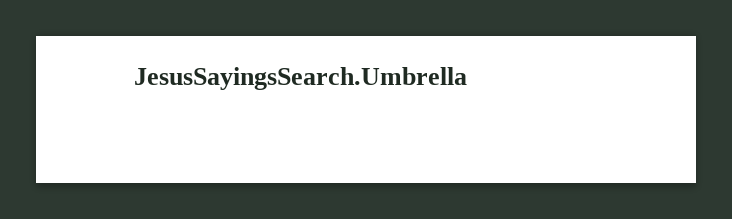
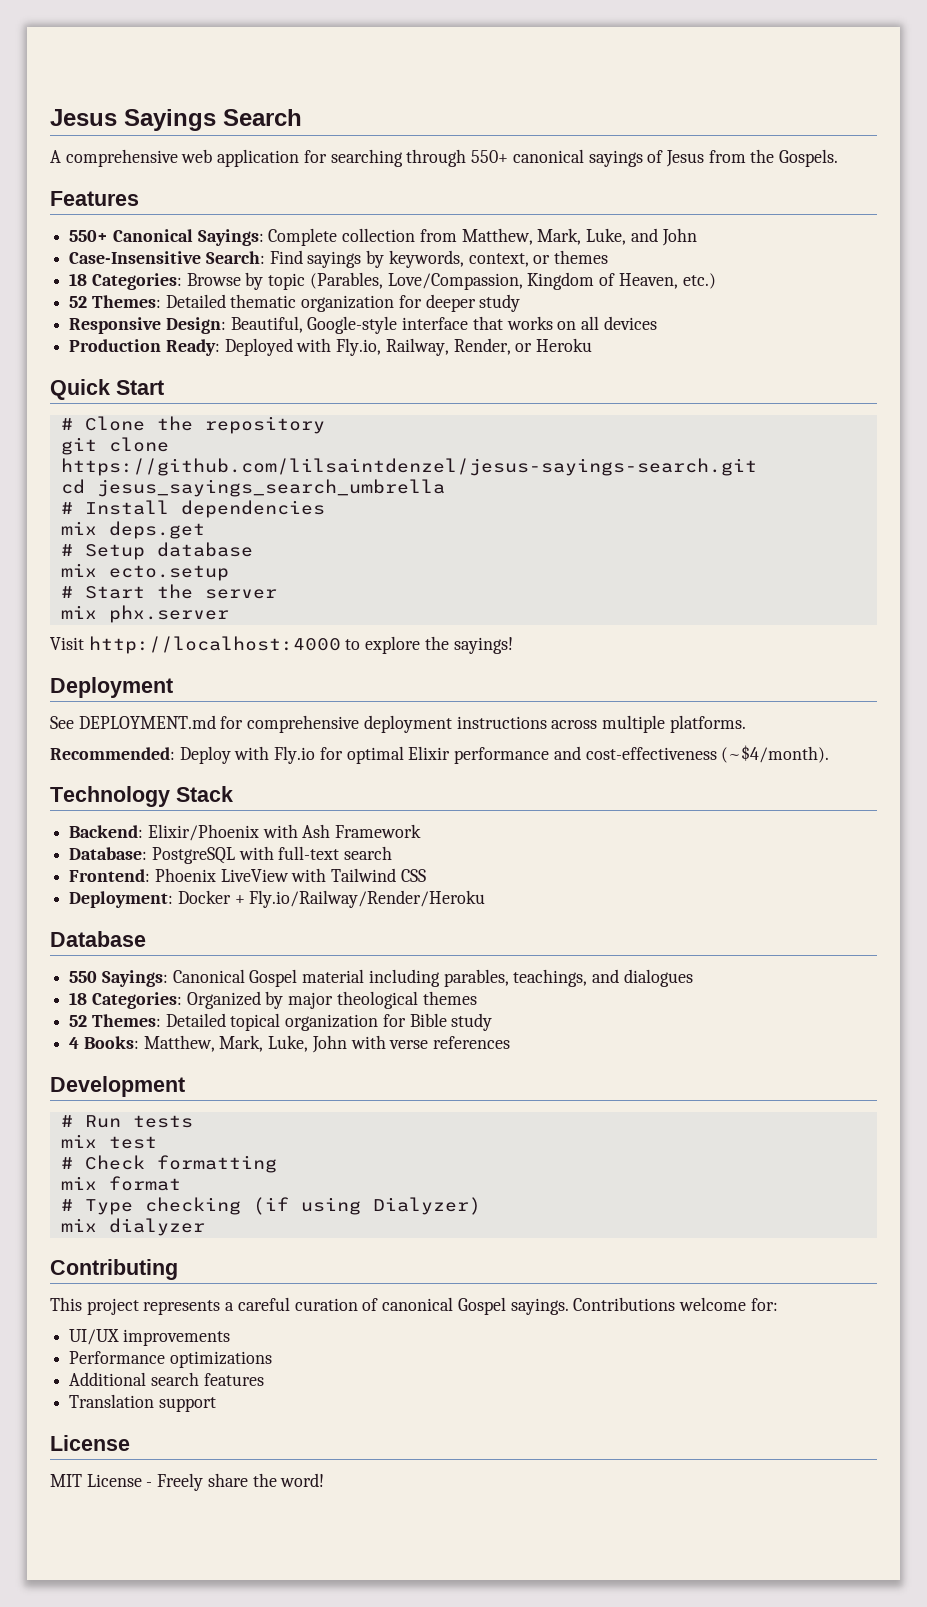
[134,67,467,90] JesusSayingsSearch.Umbrella -> [50,109,302,131] [50,149,839,167] [50,191,139,206] [69,228,697,246] [69,250,609,268] [69,272,716,290] [69,294,521,312] [69,316,657,334] [69,338,593,356] [50,379,164,400] [60,416,325,434] [60,437,169,455] [60,458,757,476] [60,479,445,497] [60,500,325,518] [60,521,205,539] [60,542,253,560] [60,563,229,581] [60,584,277,599] [60,605,229,623] [50,636,513,654] [50,677,173,698] [50,715,746,733] [50,745,830,764] [50,786,233,807] [69,824,422,841] [69,846,393,864] [69,868,426,882] [69,890,486,908] [50,931,146,947] [69,969,693,987] [69,991,477,1009] [69,1013,493,1031] [69,1035,511,1053] [50,1076,185,1097] [60,1115,193,1128] [60,1134,157,1149] [60,1155,277,1173] [60,1176,181,1191] [60,1197,481,1215] [60,1218,205,1236] [50,1259,178,1280] [50,1297,778,1315] [69,1329,230,1346] [69,1351,272,1368] [69,1372,264,1386] [69,1394,216,1412] [50,1435,130,1451] [50,1473,325,1491] Jesus Sayings Search // A comprehensive web application for searching through 550+ canonical sayings of Jesus from the Gospels. // Features // 550+ Canonical Sayings: Complete collection from Matthew, Mark, Luke, and John // Case-Insensitive Search: Find sayings by keywords, context, or themes // 18 Categories: Browse by topic (Parables, Love/Compassion, Kingdom of Heaven, etc.) // 52 Themes: Detailed thematic organization for deeper study // Responsive Design: Beautiful, Google-style interface that works on all devices // Production Ready: Deployed with Fly.io, Railway, Render, or Heroku // Quick Start // # Clone the repository // git clone https://github.com/lilsaintdenzel/jesus-sayings-search.git // cd jesus_sayings_search_umbrella // # Install dependencies // mix deps.get // # Setup database // mix ecto.setup // # Start the server // mix phx.server // Visit http://localhost:4000 to explore the sayings! // Deployment // See DEPLOYMENT.md for comprehensive deployment instructions across multiple platforms. // Recommended: Deploy with Fly.io for optimal Elixir performance and cost-effectiveness (~$4/month). // Technology Stack // Backend: Elixir/Phoenix with Ash Framework // Database: PostgreSQL with full-text search // Frontend: Phoenix LiveView with Tailwind CSS // Deployment: Docker + Fly.io/Railway/Render/Heroku // Database // 550 Sayings: Canonical Gospel material including parables, teachings, and dialogues // 18 Categories: Organized by major theological themes // 52 Themes: Detailed topical organization for Bible study // 4 Books: Matthew, Mark, Luke, John with verse references // Development // # Run tests // mix test // # Check formatting // mix format // # Type checking (if using Dialyzer) // mix dialyzer // Contributing // This project represents a careful curation of canonical Gospel sayings. Contributions welcome for: // UI/UX improvements // Performance optimizations // Additional search features // Translation support // License // MIT License - Freely share the word!

